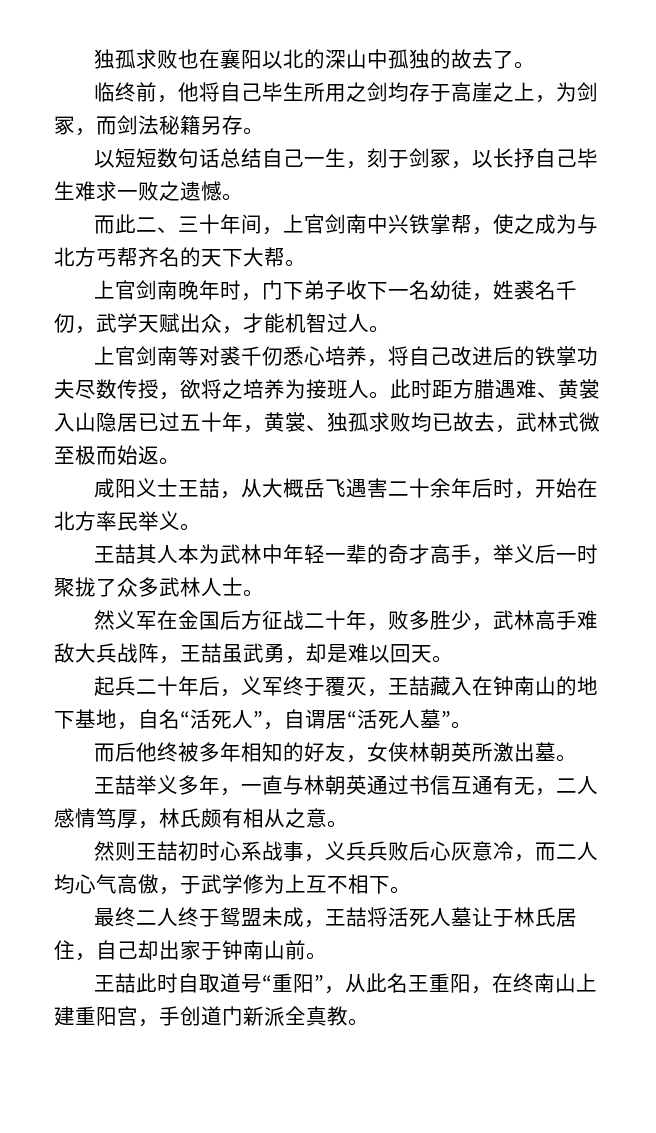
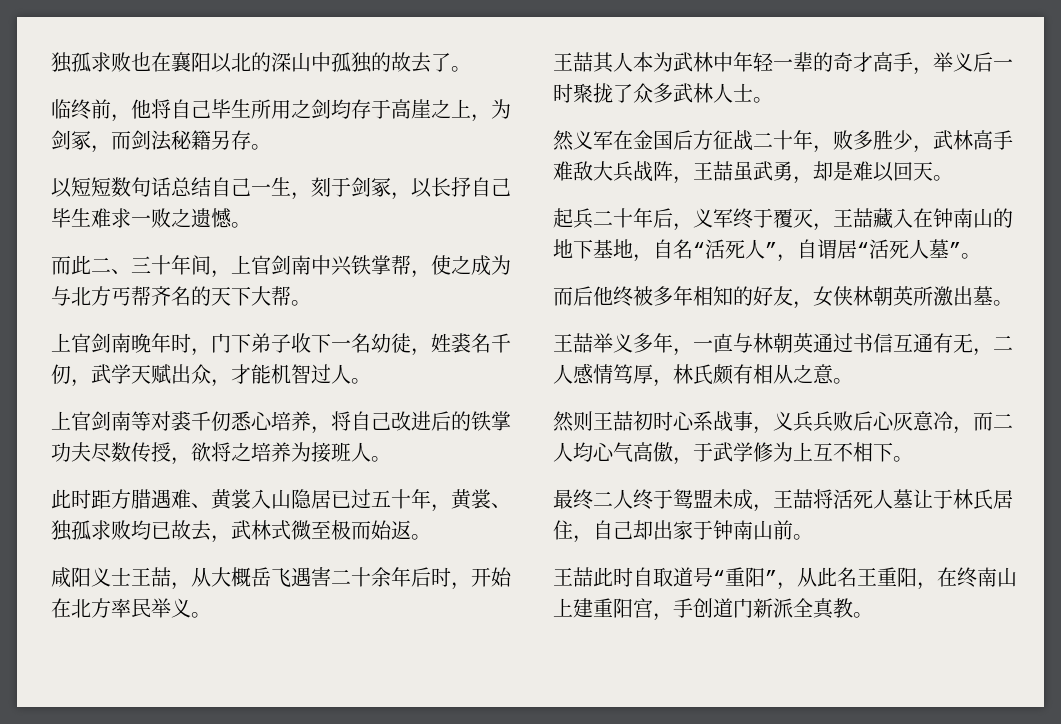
(390, 395) none -> (391, 459) //

